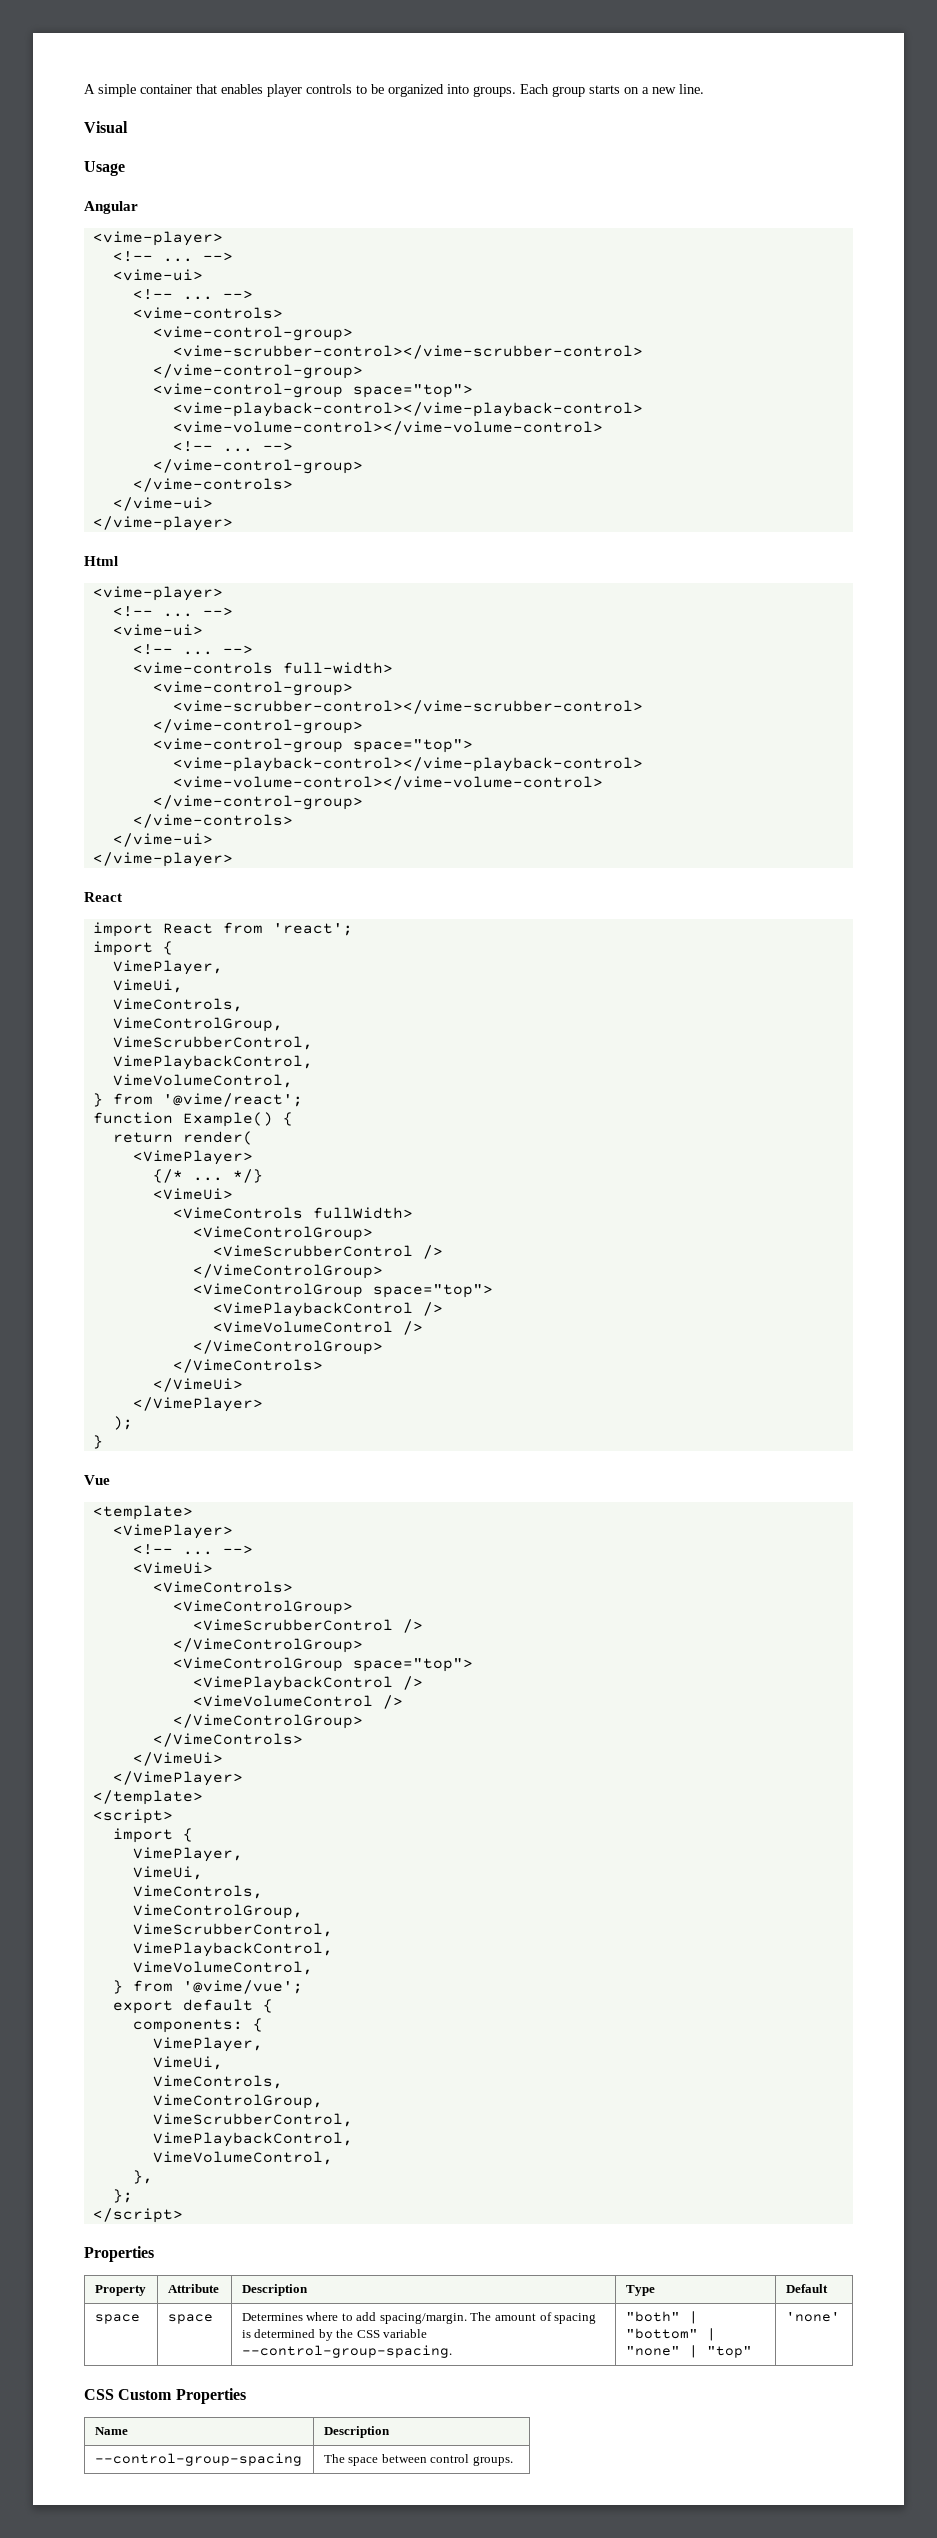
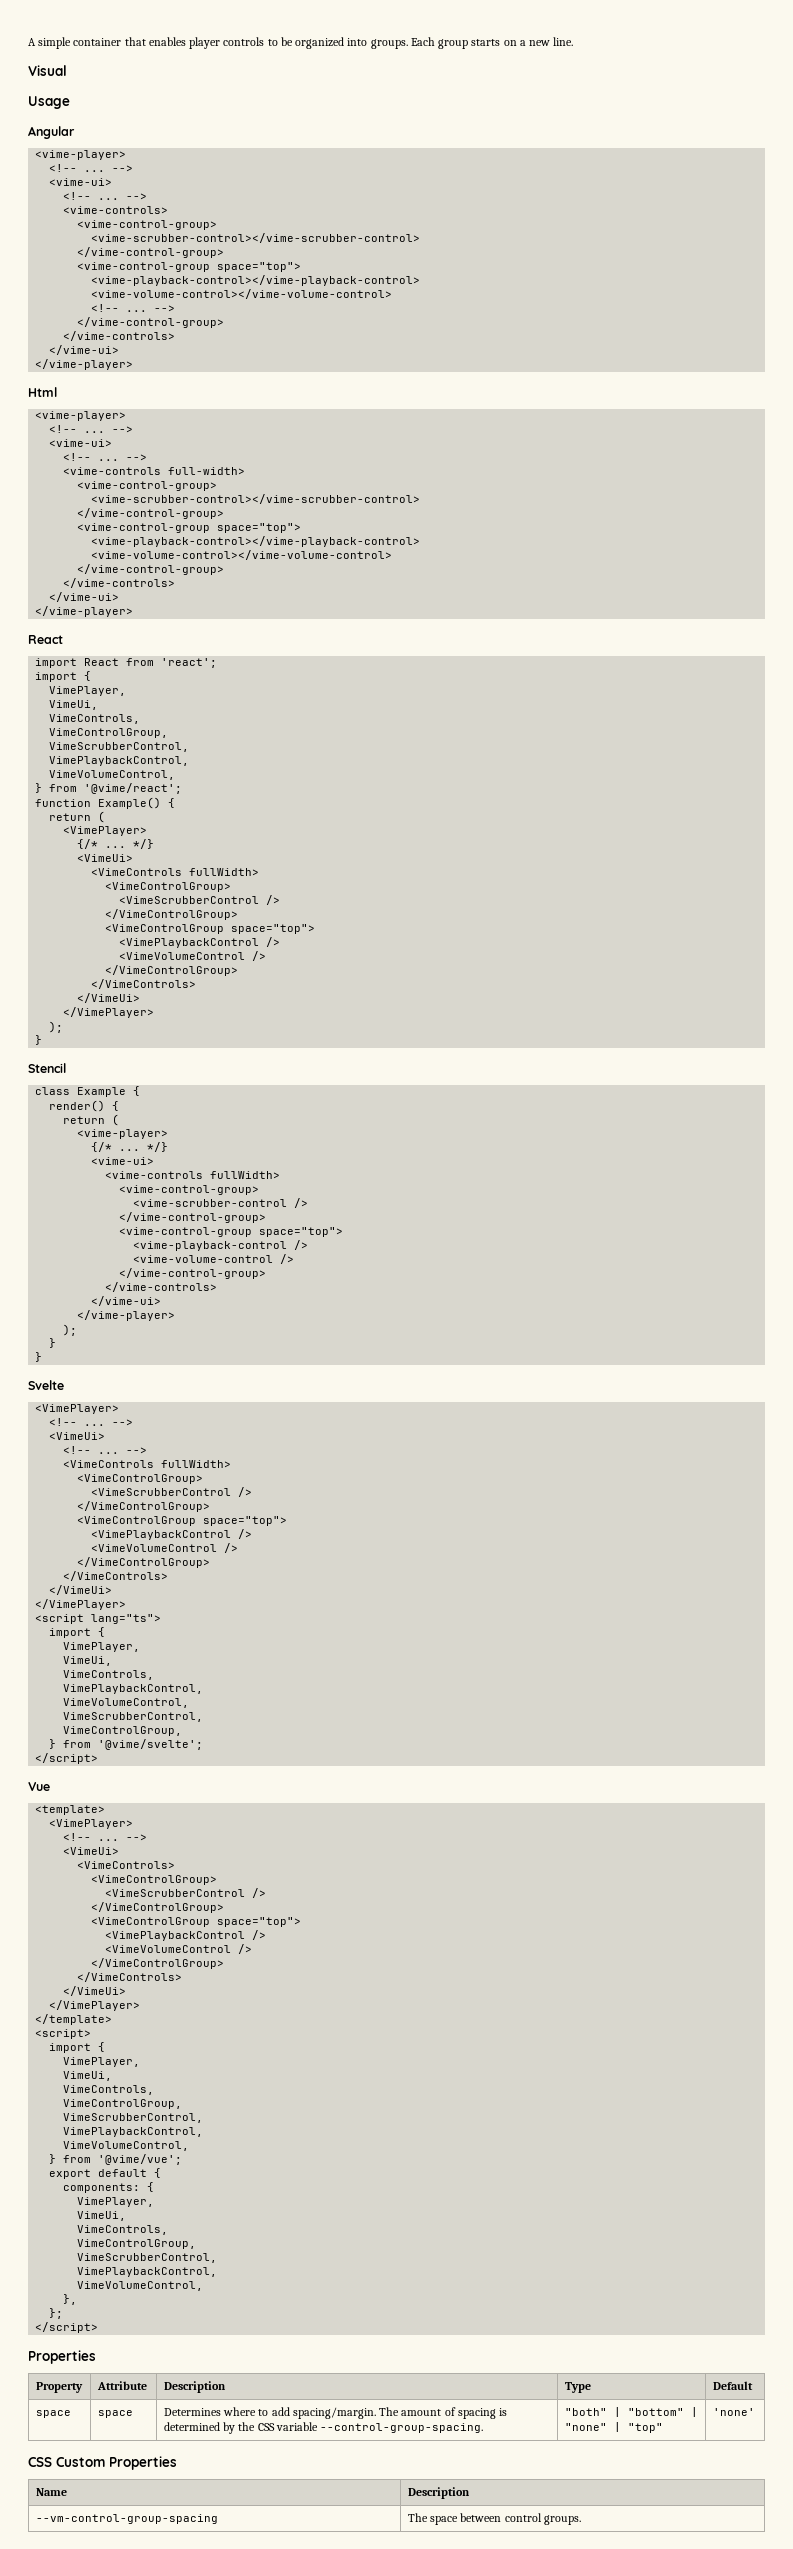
[182,1131,253,1145] render( -> [98,811,106,823] (
(103, 1442) none -> [28,1063,66,1073] [35,1086,141,1097] [49,1100,120,1112] [63,1114,120,1126] [77,1129,169,1139] [91,1142,169,1152] [91,1157,155,1165] [105,1171,281,1179] [119,1185,260,1195] [133,1198,309,1208] [119,1212,267,1223] [119,1227,344,1237] [133,1240,309,1251] [133,1254,295,1264] [119,1268,267,1279] [105,1282,218,1292] [91,1296,162,1306] [77,1310,176,1321] [63,1324,78,1336] [49,1338,57,1348] [35,1352,43,1362] [28,1380,64,1390] [35,1404,120,1414] [49,1418,134,1426] [49,1432,106,1440] [63,1446,148,1454] [63,1460,232,1468] [77,1474,204,1484] [91,1487,253,1497] [77,1501,211,1512] [77,1516,288,1526] [91,1529,253,1540] [91,1543,239,1553] [77,1557,211,1568] [63,1571,169,1581] [49,1585,113,1595] [35,1599,127,1610] [35,1614,162,1624] [49,1627,106,1638] [63,1642,141,1652] [63,1656,113,1666] [63,1670,155,1680] [63,1684,204,1694] [63,1698,190,1708] [63,1712,204,1722] [63,1726,183,1736] [49,1739,204,1750] [35,1753,99,1764] // Stencil // class Example { // render() { // return ( // <vime-player> // {/* ... */} // <vime-ui> // <vime-controls fullWidth> // <vime-control-group> // <vime-scrubber-control /> // </vime-control-group> // <vime-control-group space="top"> // <vime-playback-control /> // <vime-volume-control /> // </vime-control-group> // </vime-controls> // </vime-ui> // </vime-player> // ); // } // } // Svelte // <VimePlayer> // <!-- ... --> // <VimeUi> // <!-- ... --> // <VimeControls fullWidth> // <VimeControlGroup> // <VimeScrubberControl /> // </VimeControlGroup> // <VimeControlGroup space="top"> // <VimePlaybackControl /> // <VimeVolumeControl /> // </VimeControlGroup> // </VimeControls> // </VimeUi> // </VimePlayer> // <script lang="ts"> // import { // VimePlayer, // VimeUi, // VimeControls, // VimePlaybackControl, // VimeVolumeControl, // VimeScrubberControl, // VimeControlGroup, // } from '@vime/svelte'; // </script>
[94,2453,302,2466] --control-group-spacing -> [35,2514,218,2524] --vm-control-group-spacing

